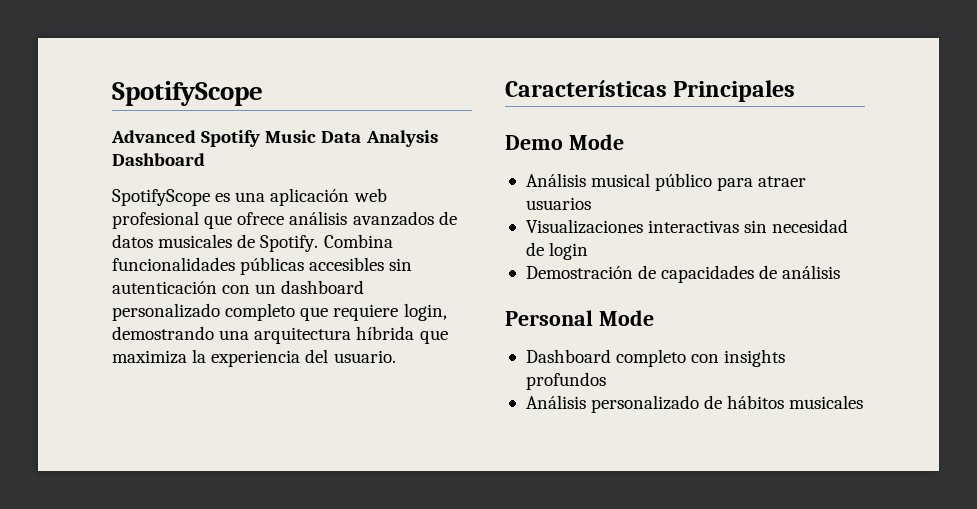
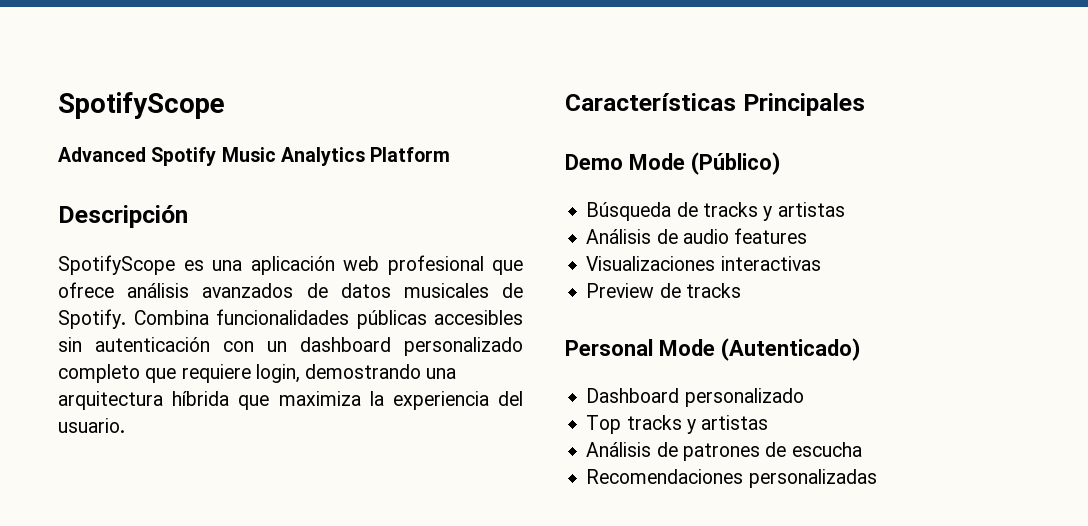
[321,130,438,147] [112,153,205,166] Data Analysis Dashboard -> [280,147,451,166] [58,205,188,228] Analytics Platform // Descripción
[525,173,807,191] [525,197,591,210] [525,219,849,234] [525,242,589,260] [525,265,841,283] // Análisis musical público para atraer usuarios // Visualizaciones interactivas sin necesidad de login // Demostración de capacidades de análisis -> [691,152,781,175] [586,202,845,221] [586,228,808,244] [586,256,821,271] [586,283,741,298] (Público) // Búsqueda de tracks y artistas // Análisis de audio features // Visualizaciones interactivas // Preview de tracks
[525,349,786,367] [525,372,606,390] [525,395,864,413] // Dashboard completo con insights profundos // Análisis personalizado de hábitos musicales -> [721,338,861,361] [586,388,804,407] [586,415,769,434] [586,442,862,461] [586,469,877,488] (Autenticado) // Dashboard personalizado // Top tracks y artistas // Análisis de patrones de escucha // Recomendaciones personalizadas

